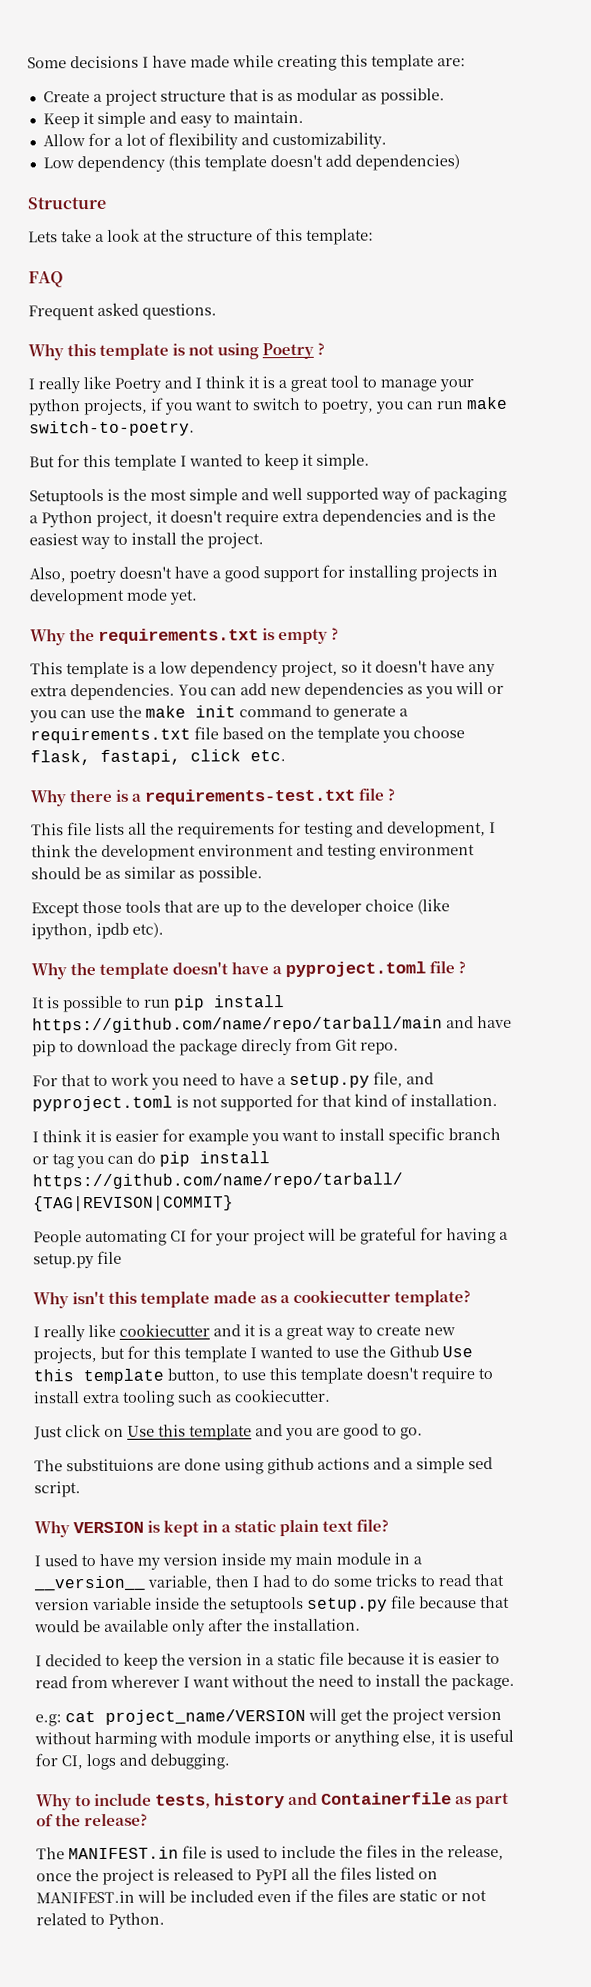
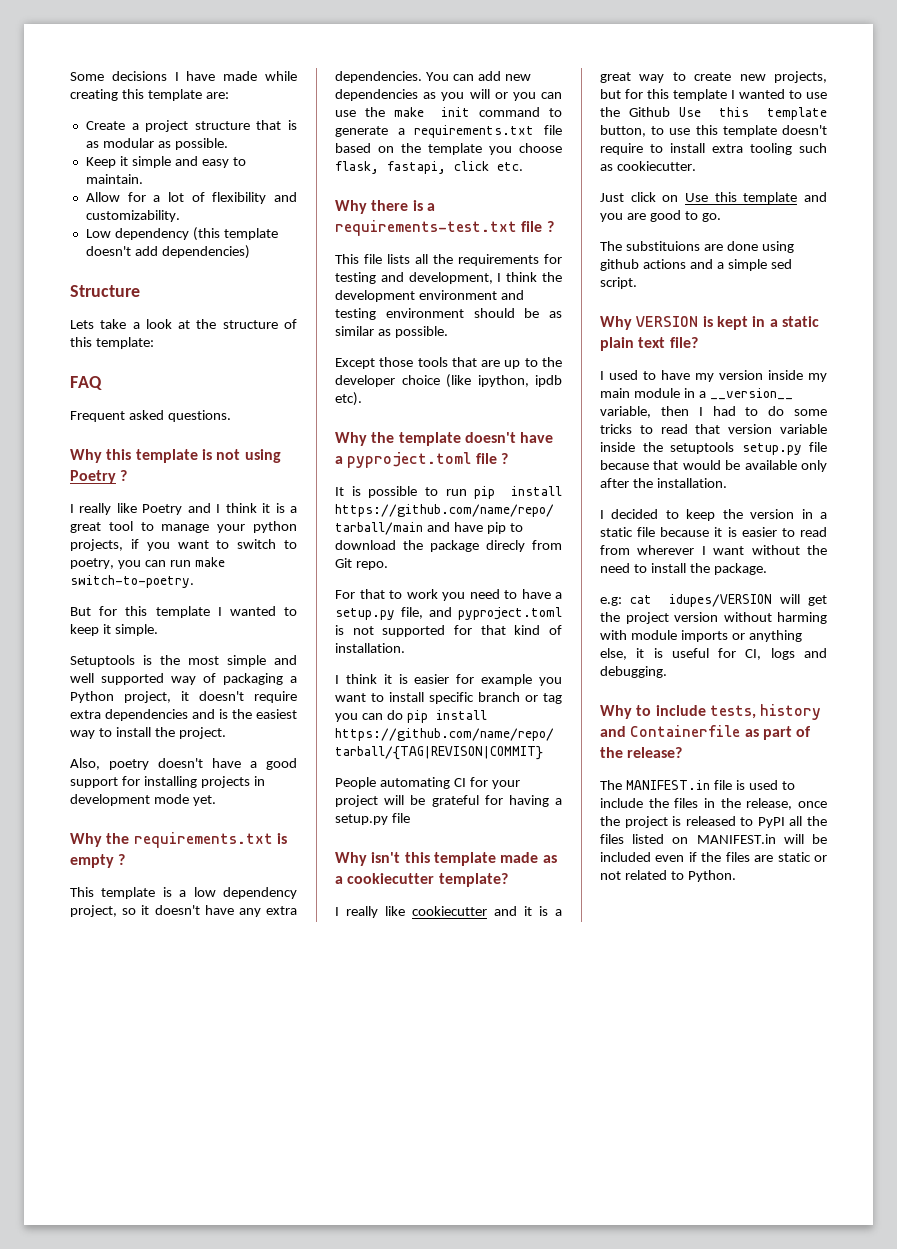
[105,1708,306,1725] project_name/VERSION -> [668,594,772,607] idupes/VERSION

